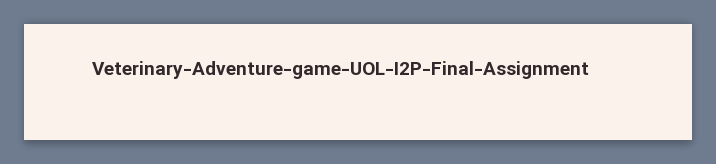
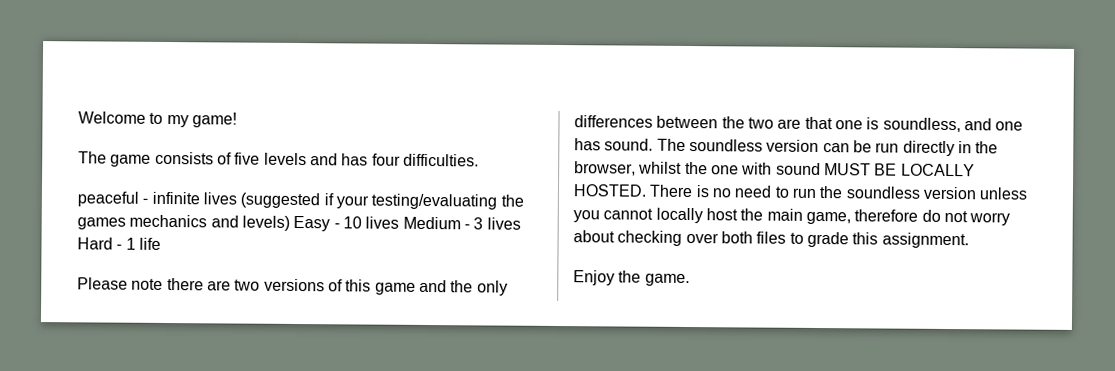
[92,61,589,79] Veterinary-Adventure-game-UOL-I2P-Final-Assignment -> [78,111,237,128] [78,151,479,167] [77,191,524,210] [77,214,521,232] [77,237,161,250] [77,277,508,296] [574,115,1024,133] [574,138,999,157] [574,161,975,177] [573,184,1028,200] [573,207,1011,226] [573,230,969,249] [573,270,690,287] Welcome to my game! // The game consists of five levels and has four difficulties. // peaceful - infinite lives (suggested if your testing/evaluating the games mechanics and levels) Easy - 10 lives Medium - 3 lives Hard - 1 life // Please note there are two versions of this game and the only differences between the two are that one is soundless, and one has sound. The soundless version can be run directly in the browser, whilst the one with sound MUST BE LOCALLY HOSTED. There is no need to run the soundless version unless you cannot locally host the main game, therefore do not worry about checking over both files to grade this assignment. // Enjoy the game.

